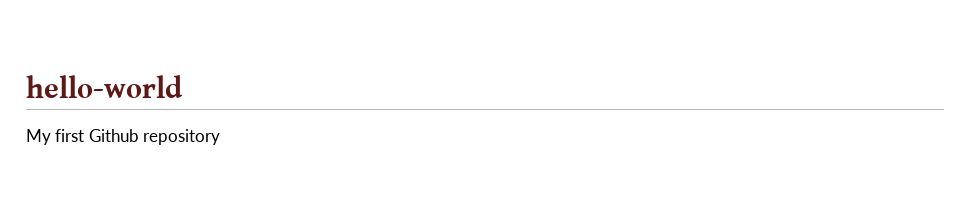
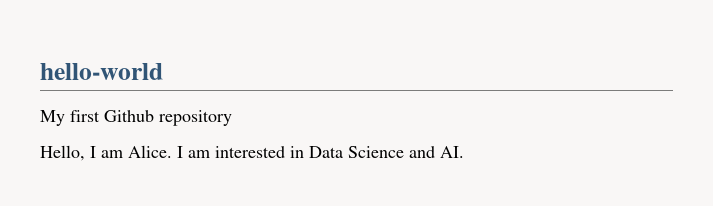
(221, 137) none -> [40,145,464,161] // Hello, I am Alice. I am interested in Data Science and AI.

